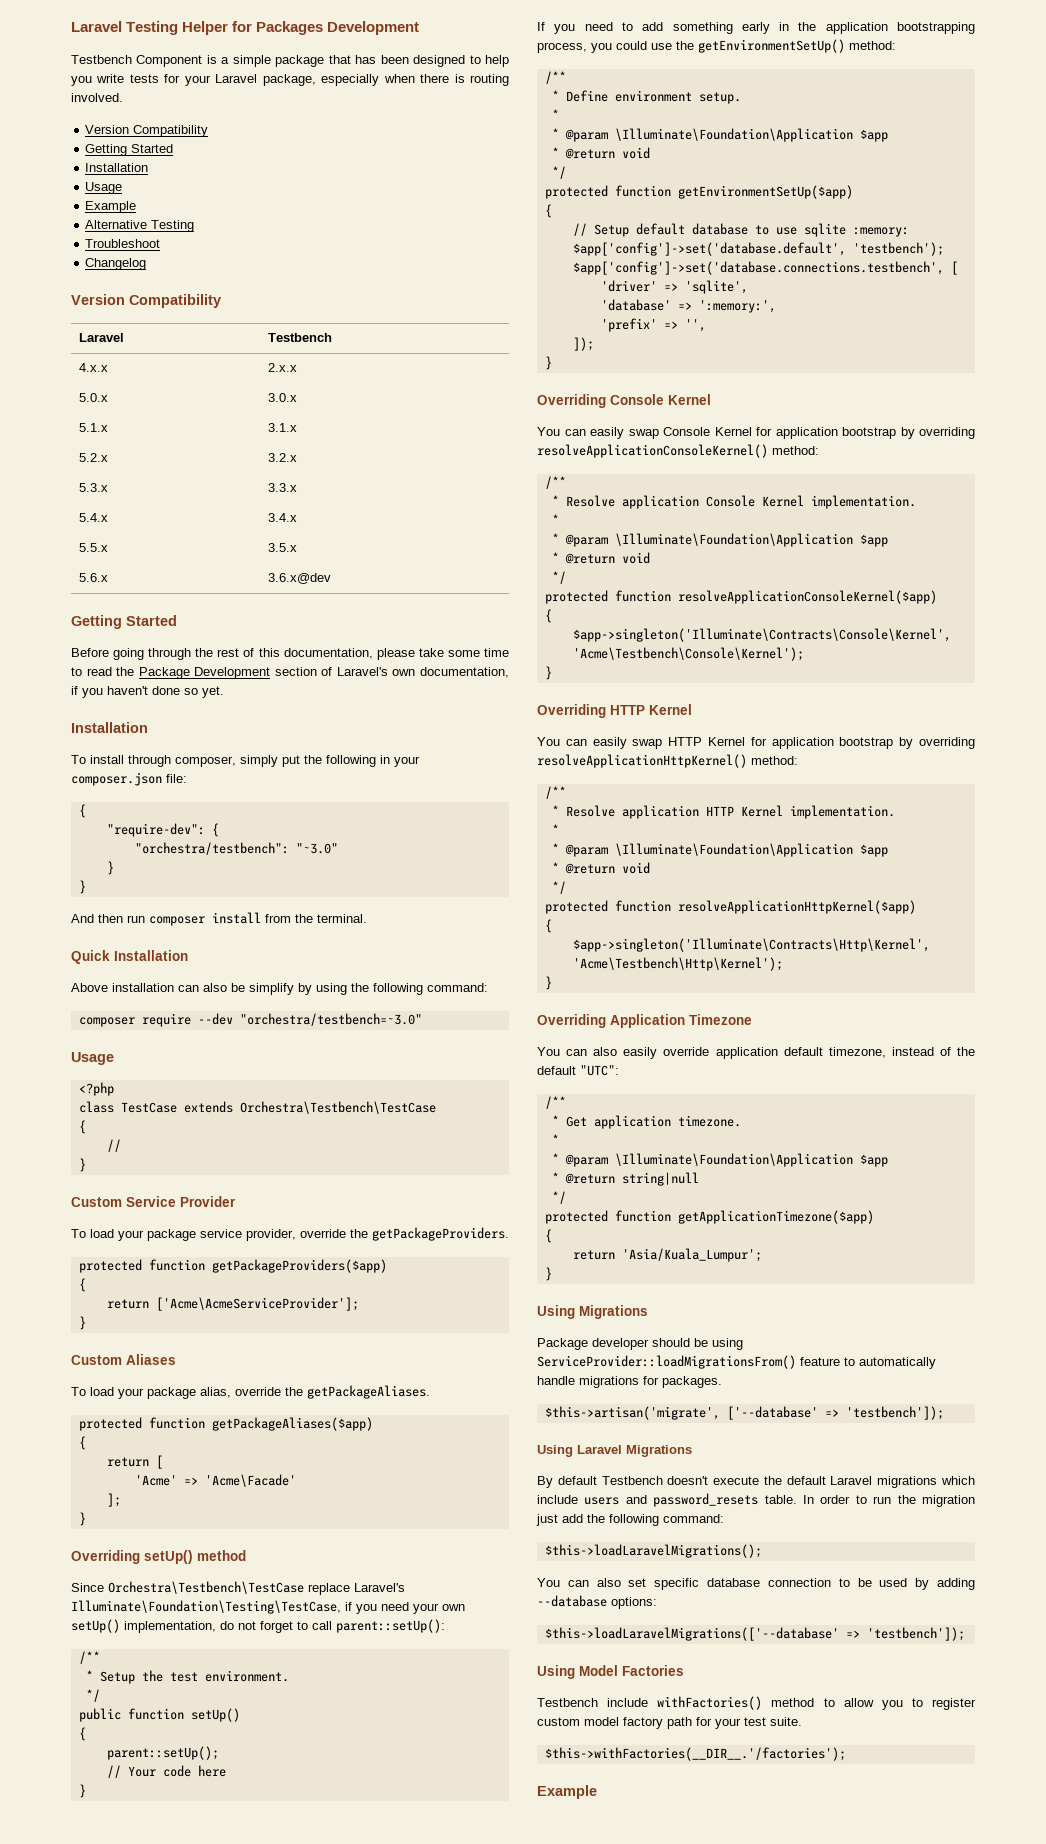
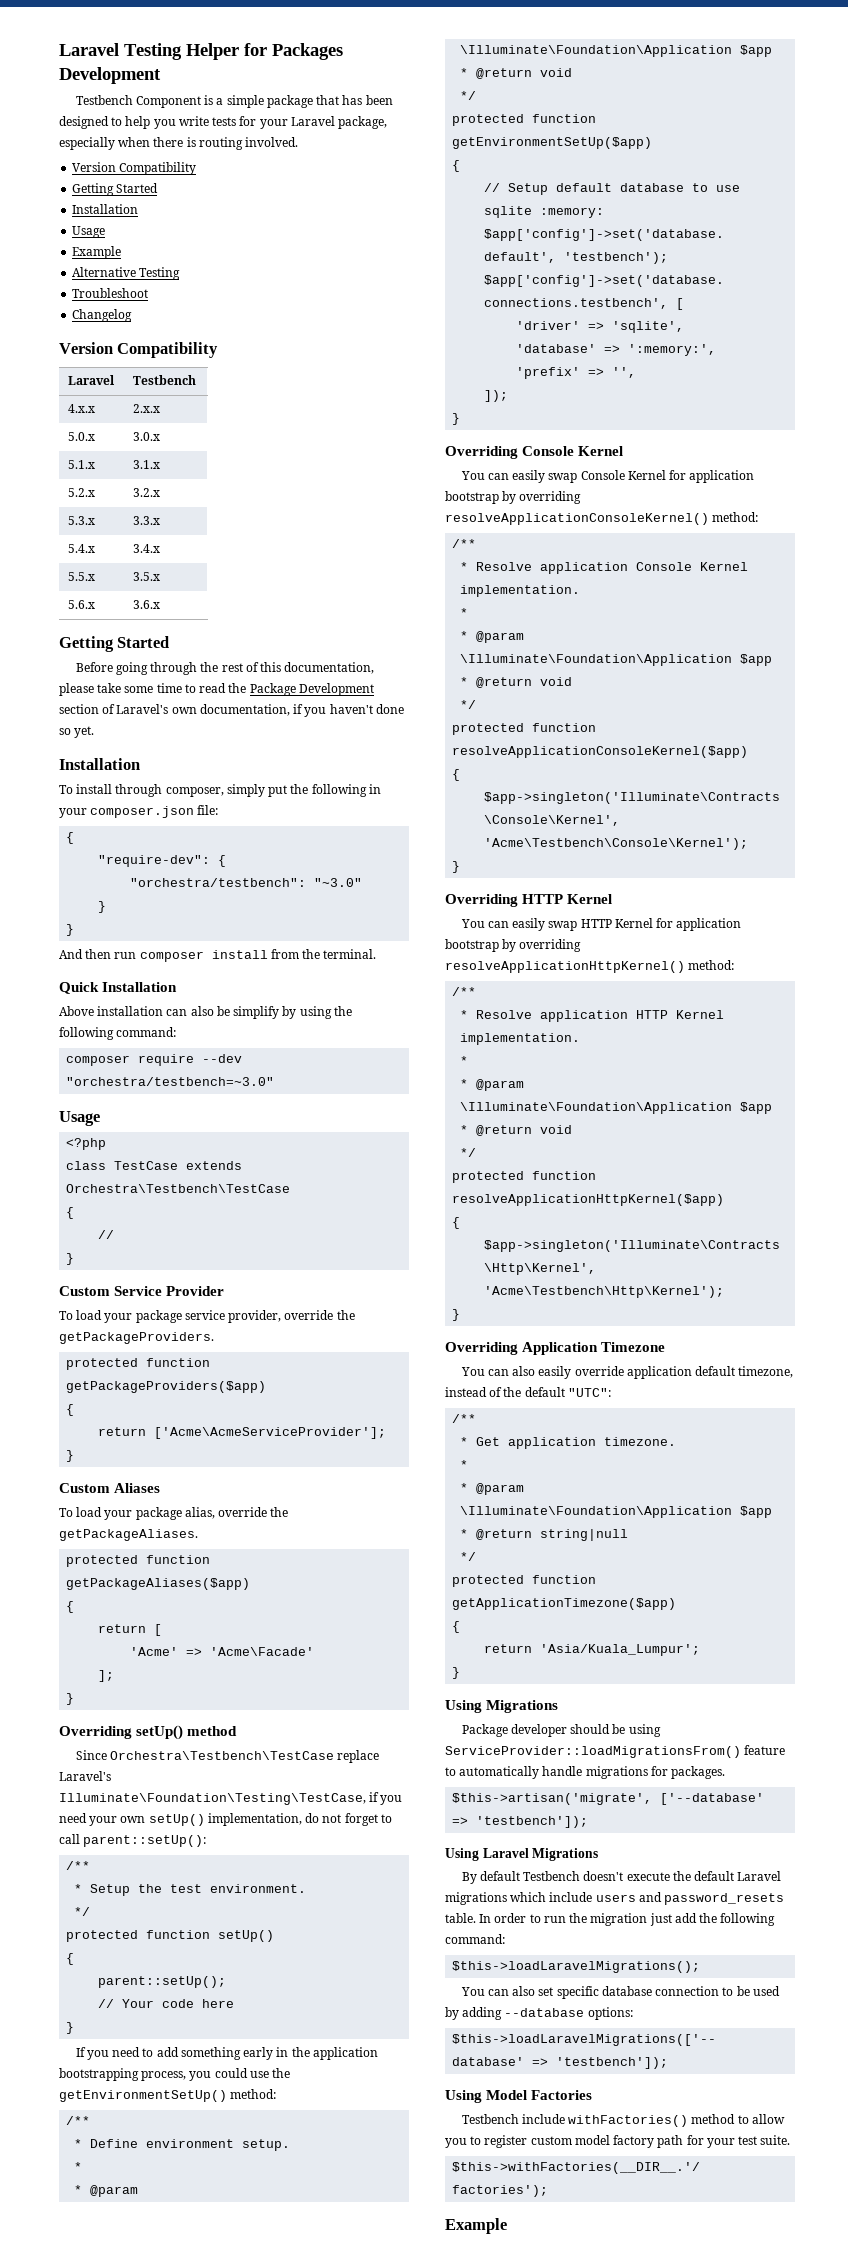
[267,573,331,584] 3.6.x@dev -> [133,600,161,609] 3.6.x
[78,1708,121,1722] public -> [66,1930,139,1942] protected

